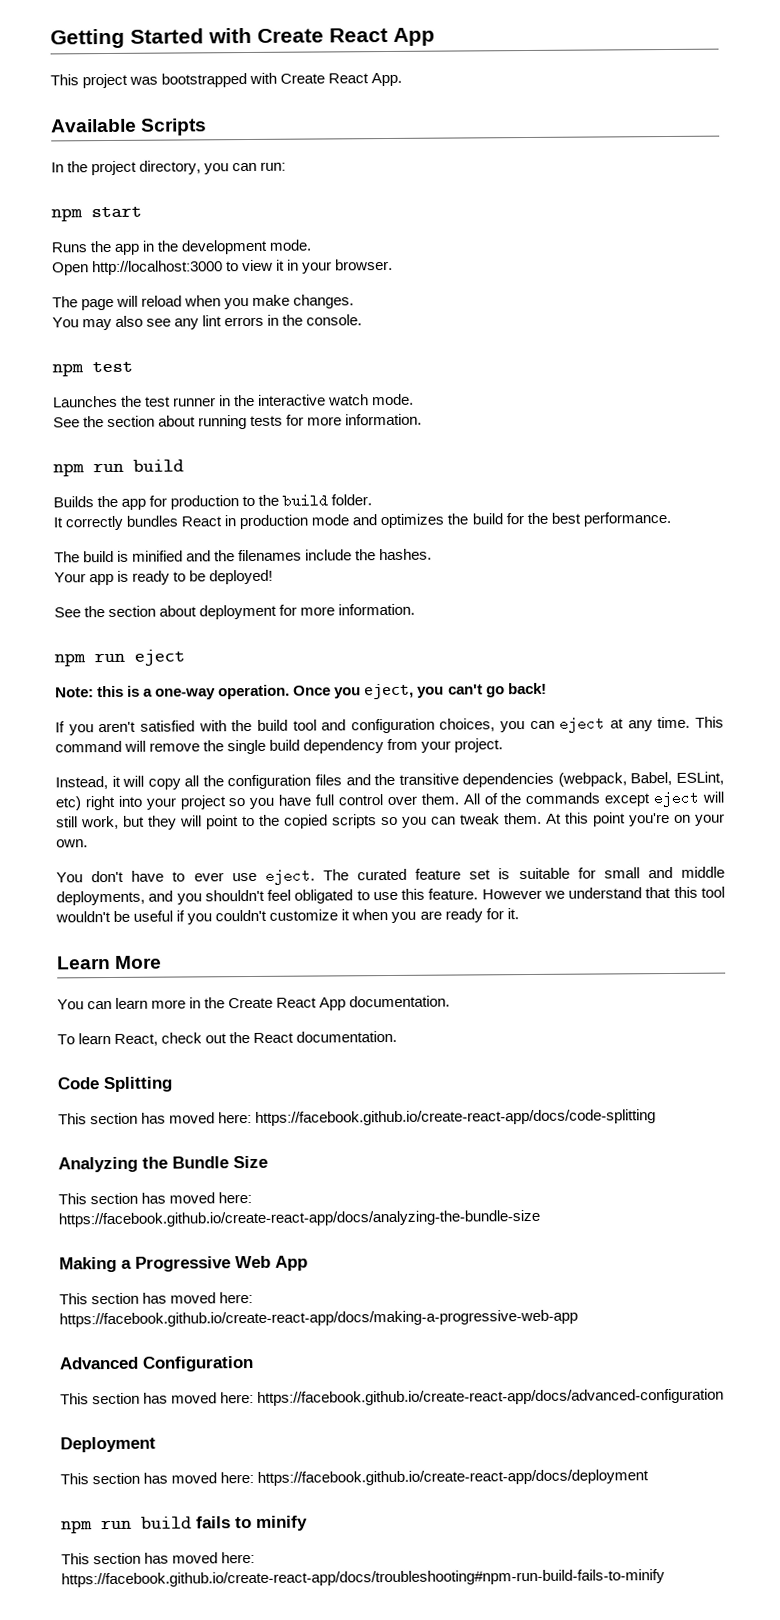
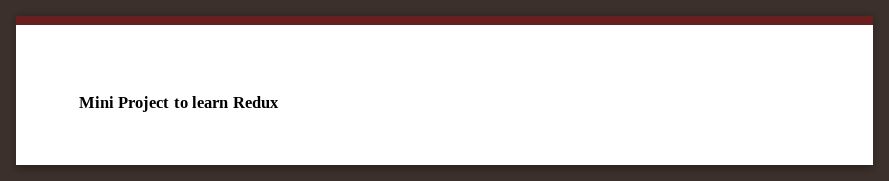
[50,27,435,49] [50,72,403,89] [51,118,208,136] [51,160,287,176] [51,206,142,222] [51,239,312,255] [52,258,394,276] [52,294,355,311] [52,314,363,331] [52,361,133,377] [53,393,415,408] [53,413,423,430] [53,459,184,477] [53,493,373,510] [53,511,671,531] [54,548,433,563] [54,569,274,586] [54,603,416,620] [54,649,185,667] [55,682,547,700] [55,716,724,736] [55,738,504,755] [55,771,724,790] [55,790,725,811] [56,812,725,830] [56,839,88,848] [56,866,725,885] [56,886,725,906] [55,908,519,925] [57,955,163,970] [57,995,451,1011] [57,1030,398,1046] [57,1076,173,1093] [58,1109,657,1126] [58,1155,268,1173] [58,1191,253,1205] [58,1209,540,1228] [59,1255,308,1273] [59,1291,254,1305] [59,1309,578,1328] [59,1355,254,1372] [60,1388,725,1406] [60,1436,156,1453] [60,1469,650,1486] [61,1515,308,1534] [61,1551,256,1565] [61,1569,665,1588] Getting Started with Create React App // This project was bootstrapped with Create React App. // Available Scripts // In the project directory, you can run: // npm start // Runs the app in the development mode. // Open http://localhost:3000 to view it in your browser. // The page will reload when you make changes. // You may also see any lint errors in the console. // npm test // Launches the test runner in the interactive watch mode. // See the section about running tests for more information. // npm run build // Builds the app for production to the build folder. // It correctly bundles React in production mode and optimizes the build for the best performance. // The build is minified and the filenames include the hashes. // Your app is ready to be deployed! // See the section about deployment for more information. // npm run eject // Note: this is a one-way operation. Once you eject, you can't go back! // If you aren't satisfied with the build tool and configuration choices, you can eject at any time. This command will remove the single build dependency from your project. // Instead, it will copy all the configuration files and the transitive dependencies (webpack, Babel, ESLint, etc) right into your project so you have full control over them. All of the commands except eject will still work, but they will point to the copied scripts so you can tweak them. At this point you're on your own. // You don't have to ever use eject. The curated feature set is suitable for small and middle deployments, and you shouldn't feel obligated to use this feature. However we understand that this tool wouldn't be useful if you couldn't customize it when you are ready for it. // Learn More // You can learn more in the Create React App documentation. // To learn React, check out the React documentation. // Code Splitting // This section has moved here: https://facebook.github.io/create-react-app/docs/code-splitting // Analyzing the Bundle Size // This section has moved here: https://facebook.github.io/create-react-app/docs/analyzing-the-bundle-size // Making a Progressive Web App // This section has moved here: https://facebook.github.io/create-react-app/docs/making-a-progressive-web-app // Advanced Configuration // This section has moved here: https://facebook.github.io/create-react-app/docs/advanced-configuration // Deployment // This section has moved here: https://facebook.github.io/create-react-app/docs/deployment // npm run build fails to minify // This section has moved here: https://facebook.github.io/create-react-app/docs/troubleshooting#npm-run-build-fails-to-minify -> [79,96,279,112] Mini Project to learn Redux

